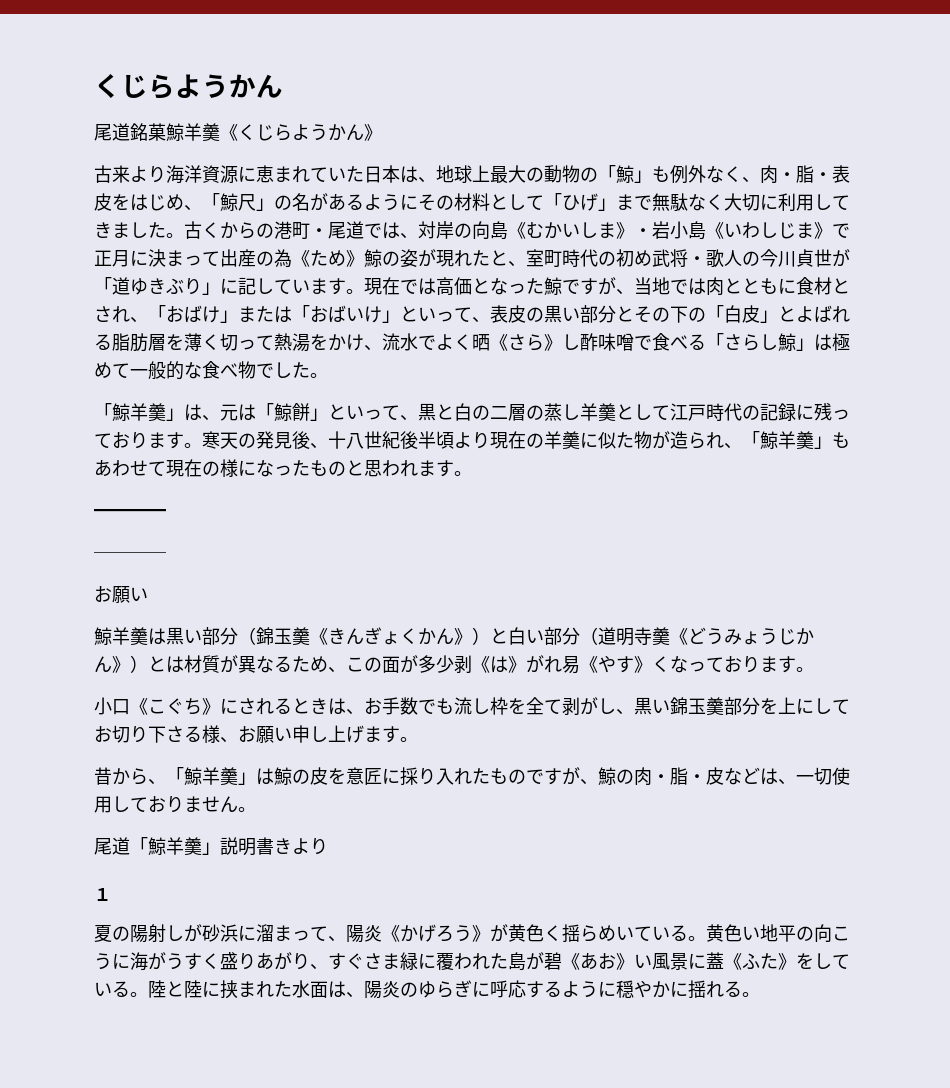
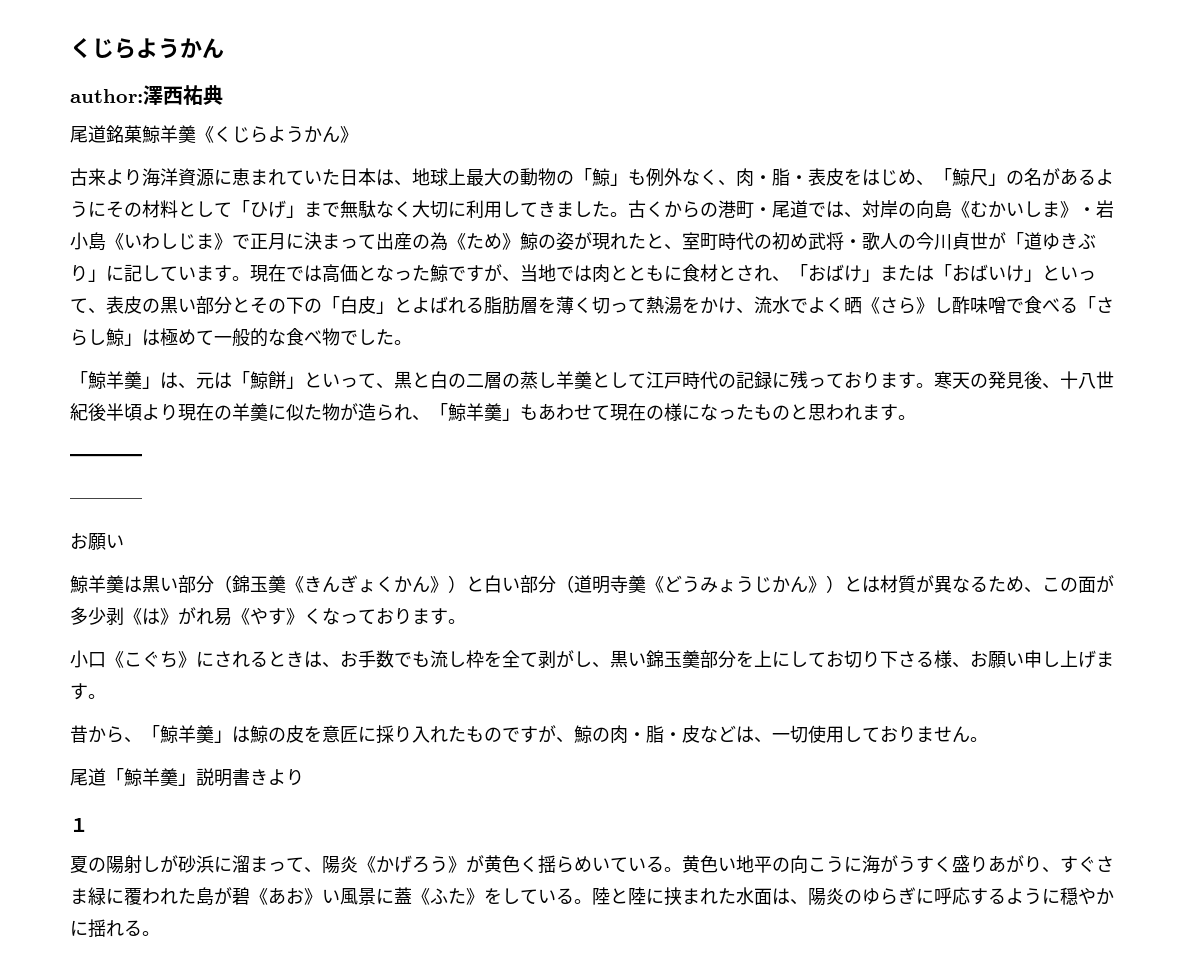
[94,74,283,99] くじらようかん -> [70,38,224,59] [70,85,223,105] くじらようかん // author:澤西祐典

